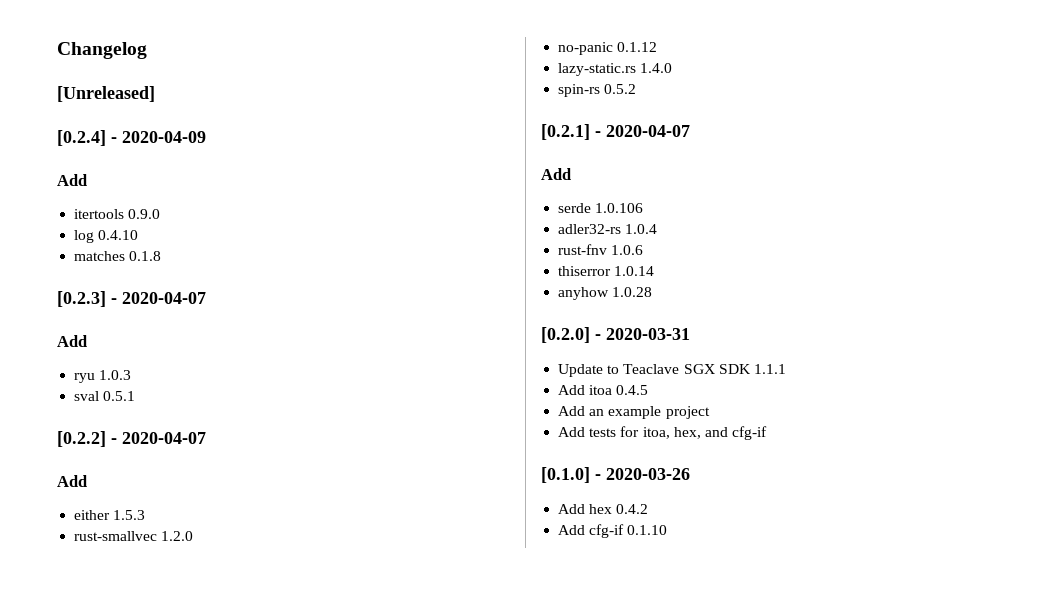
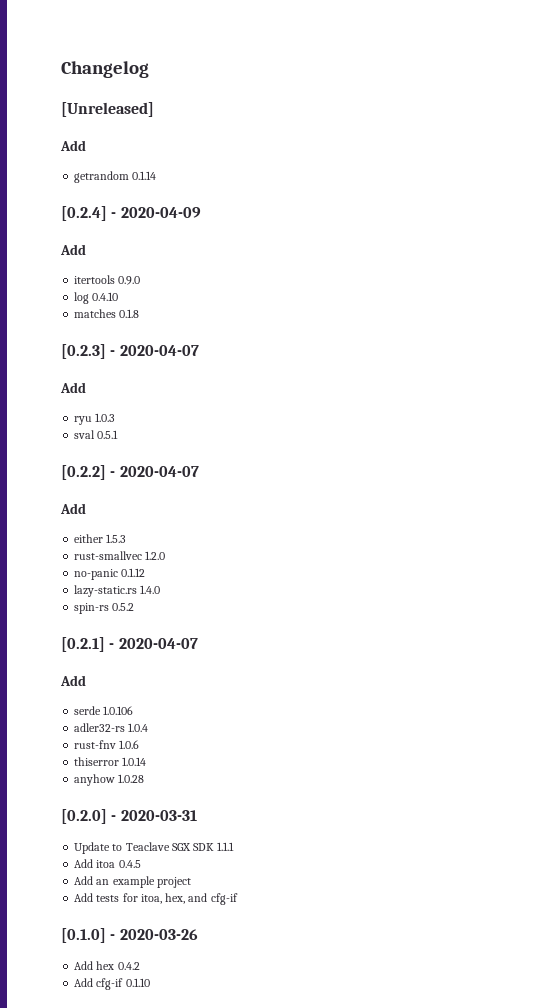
(155, 94) none -> [60,140,86,151] [74,171,157,183] // Add // getrandom 0.1.14

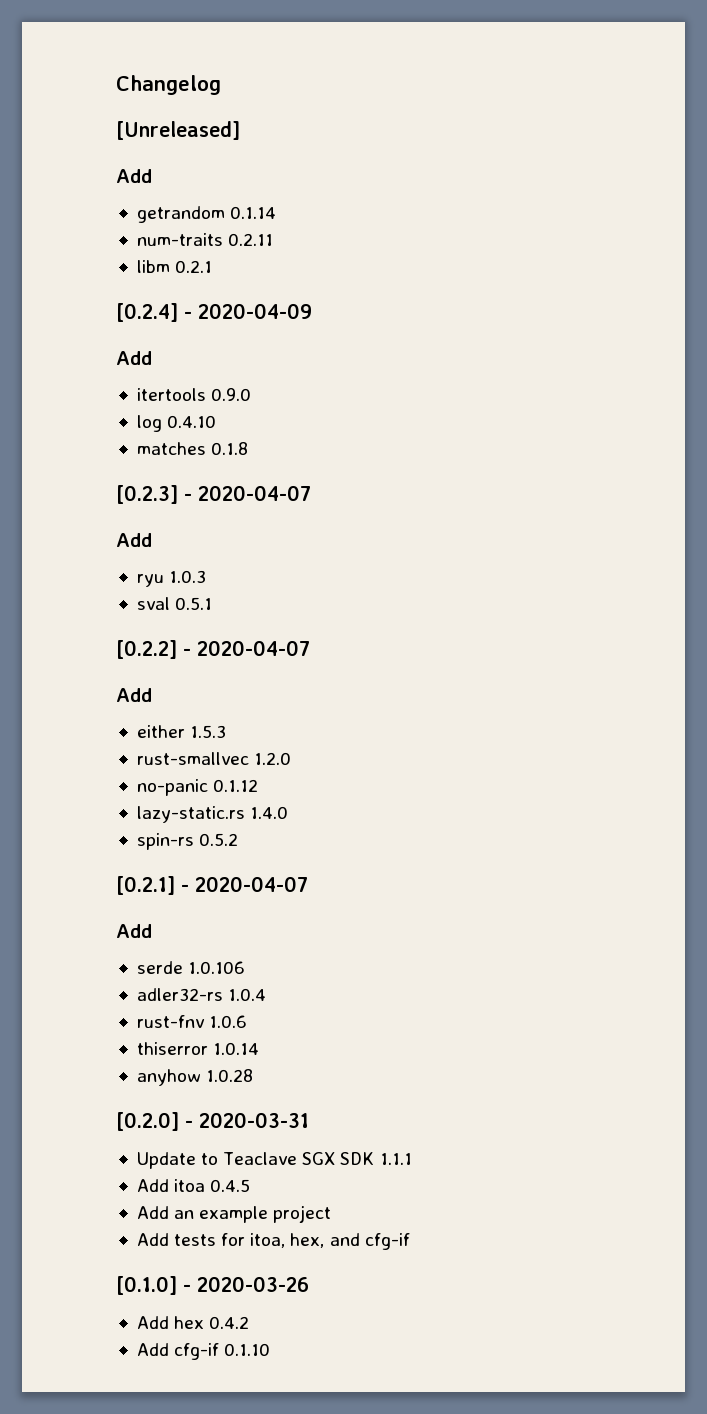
(157, 175) none -> [136,233,274,246] [136,260,213,273] // num-traits 0.2.11 // libm 0.2.1

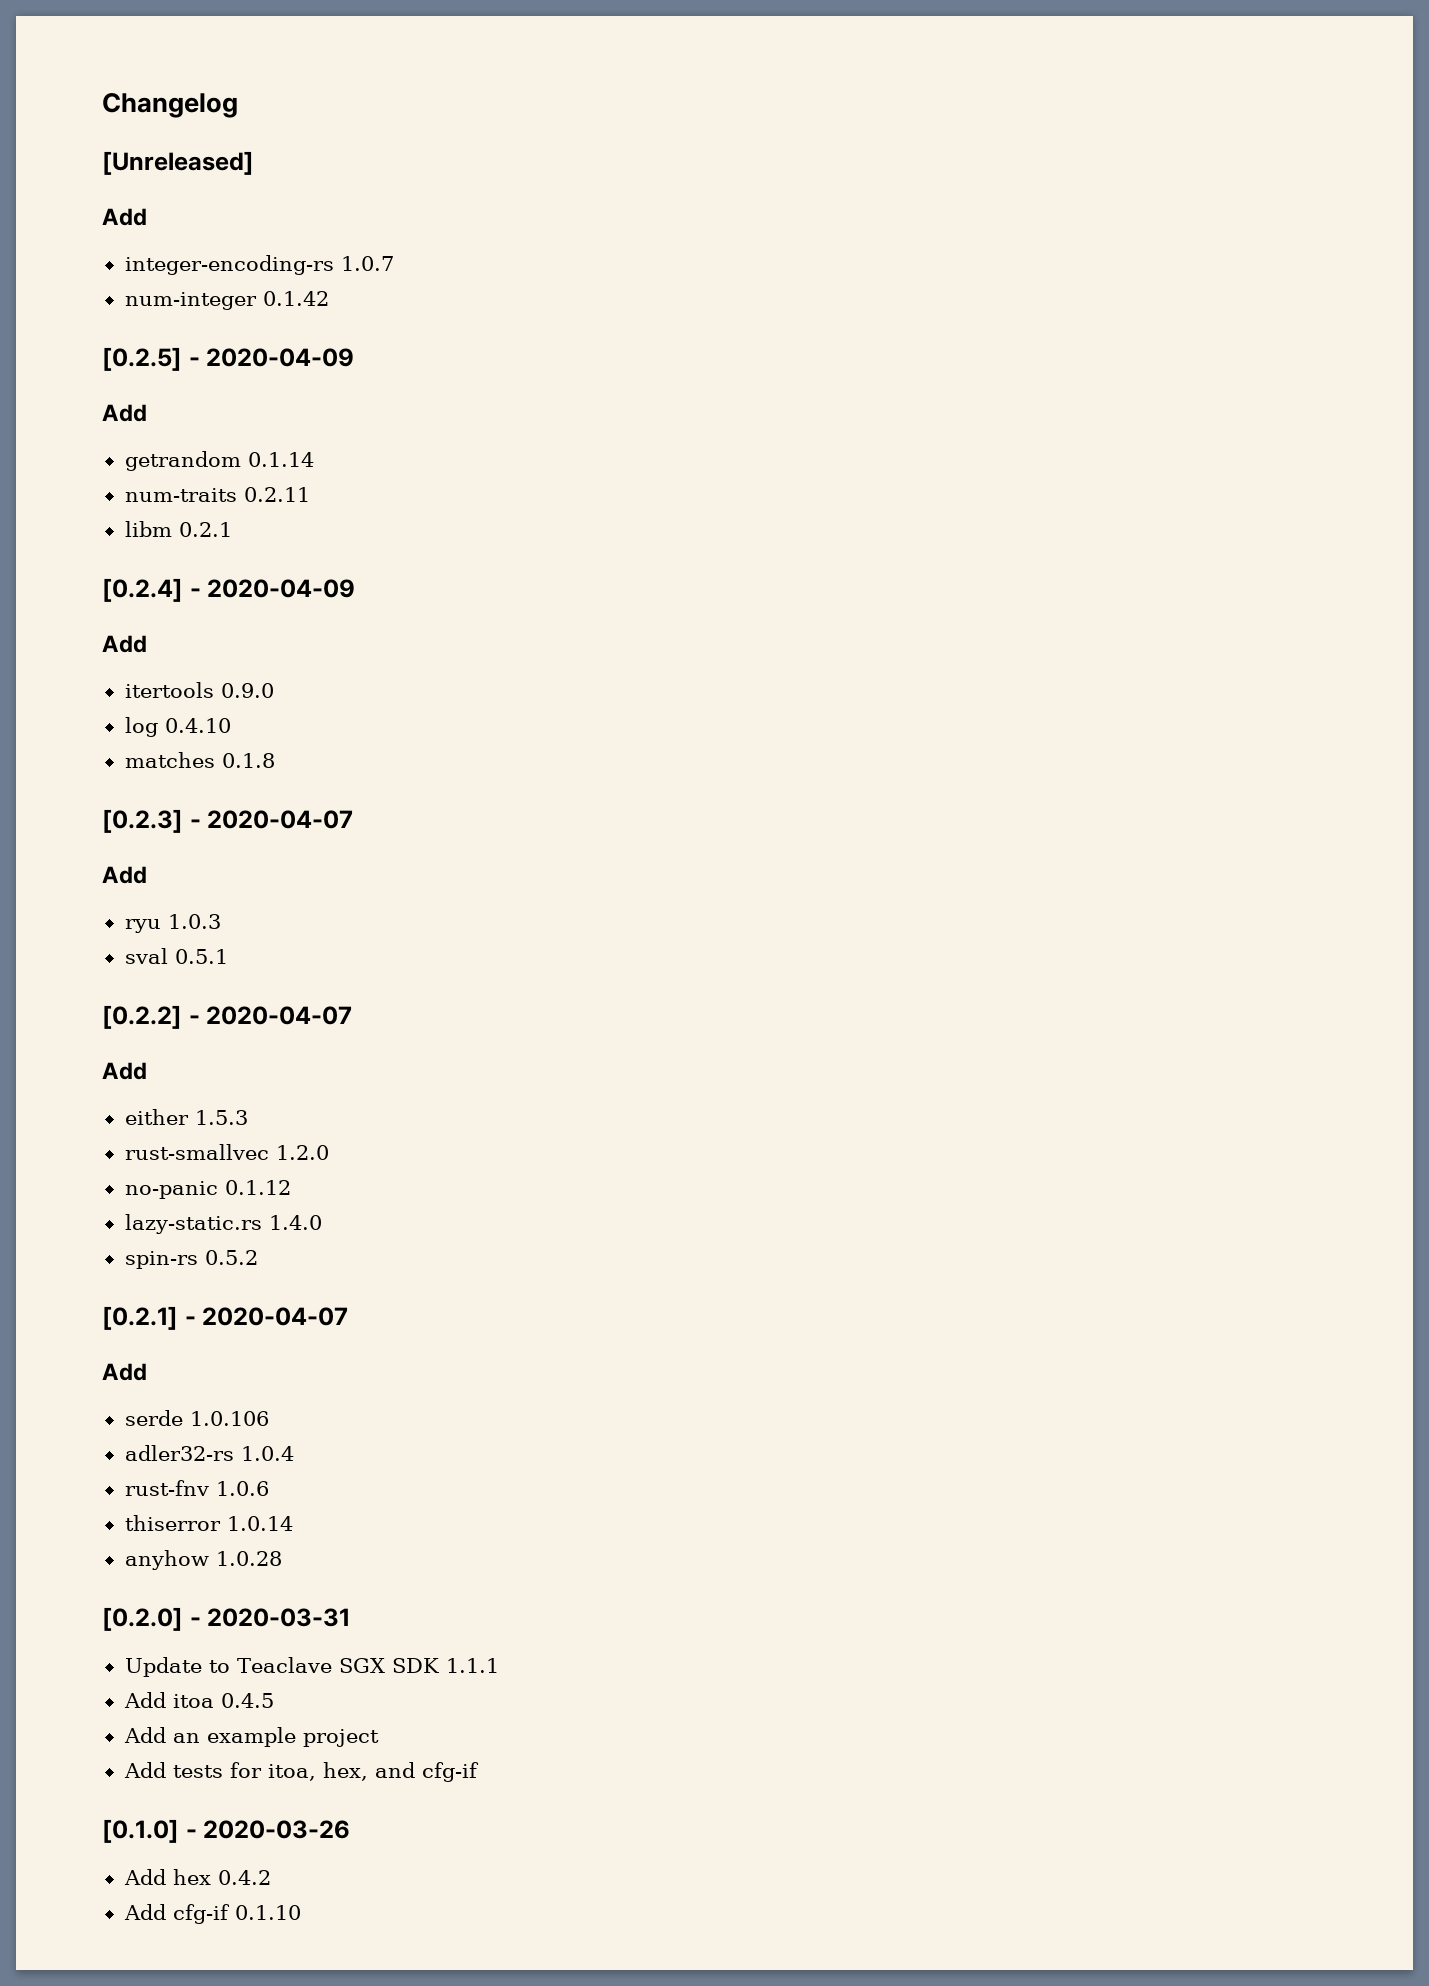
(152, 176) none -> [124,255,394,275] [124,291,329,310] [102,347,355,371] [102,404,147,422] // integer-encoding-rs 1.0.7 // num-integer 0.1.42 // [0.2.5] - 2020-04-09 // Add

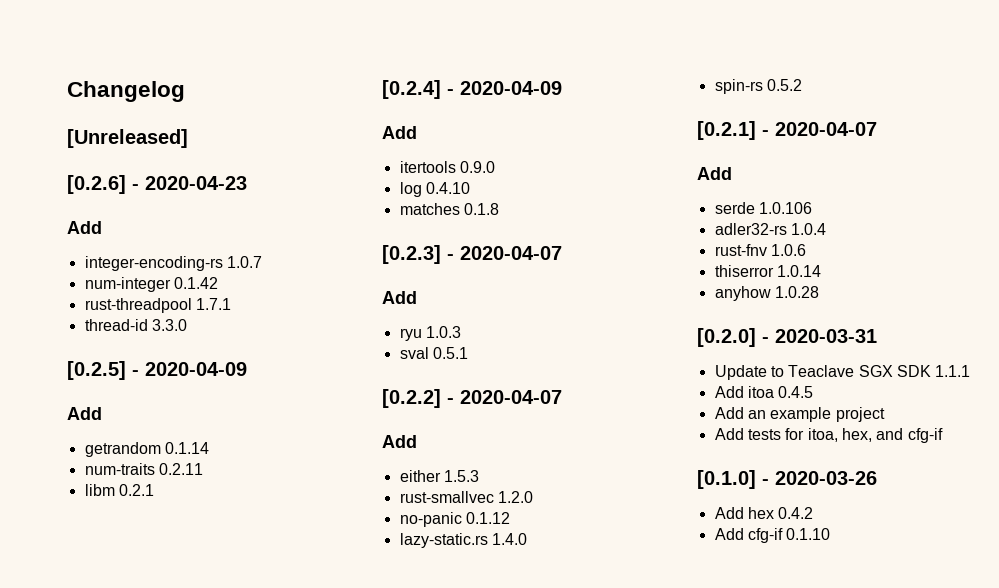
(254, 163) none -> [67,175,247,194] // [0.2.6] - 2020-04-23
(329, 298) none -> [84,298,231,313] [84,319,187,331] // rust-threadpool 1.7.1 // thread-id 3.3.0

